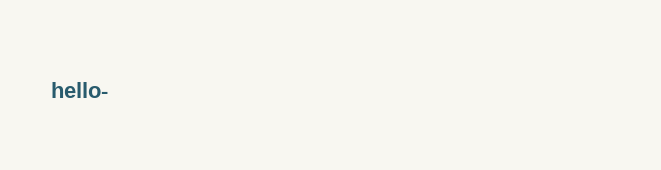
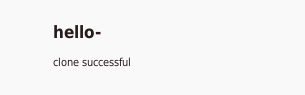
(108, 90) none -> [53,57,131,67] // clone successful

